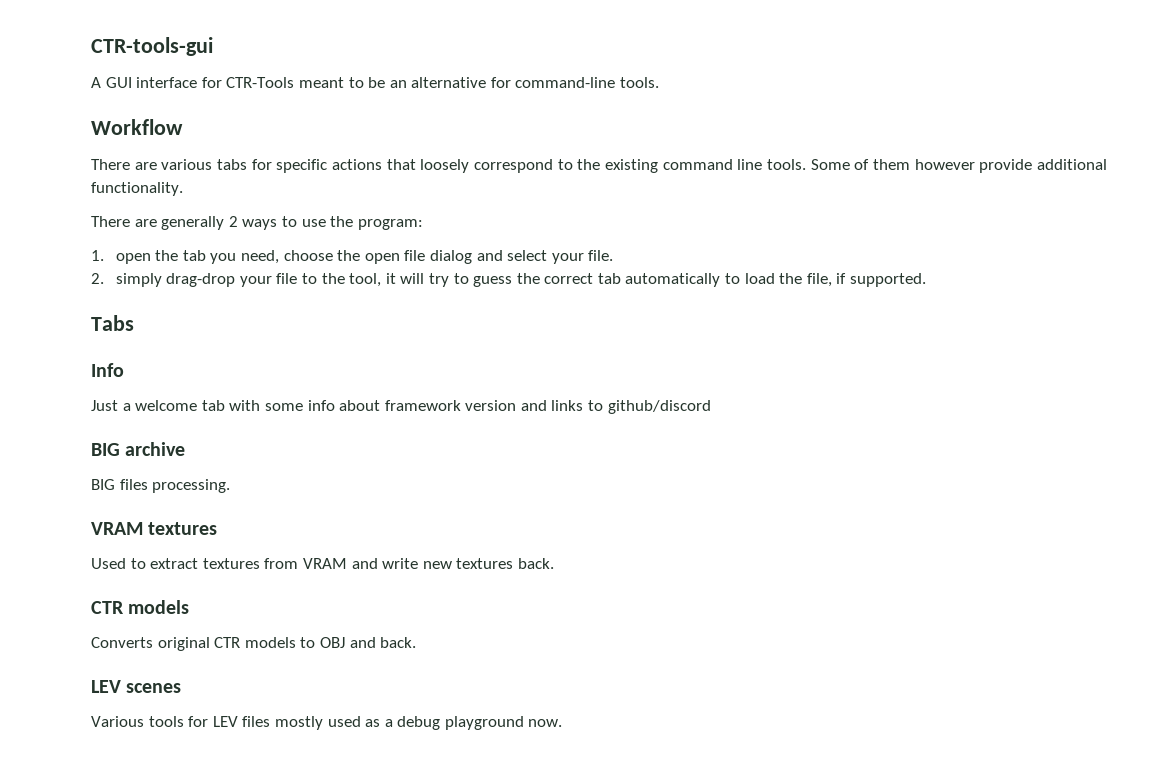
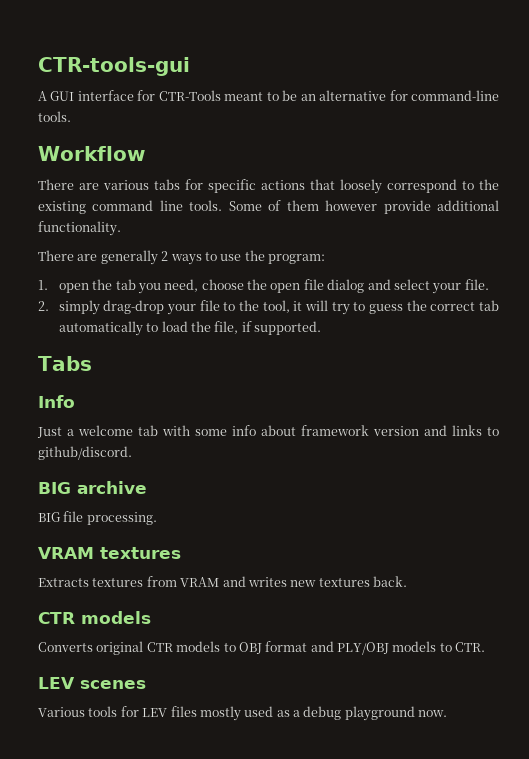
[607,400,711,414] github/discord -> [38,446,132,460] github/discord.
[119,479,148,490] files -> [63,511,84,522] file
[91,558,199,569] Used to extract -> [38,578,89,587] Extracts
[382,558,419,569] write -> [247,577,287,587] writes
[349,637,417,648] and back. -> [265,641,486,655] format and PLY/OBJ models to CTR.

